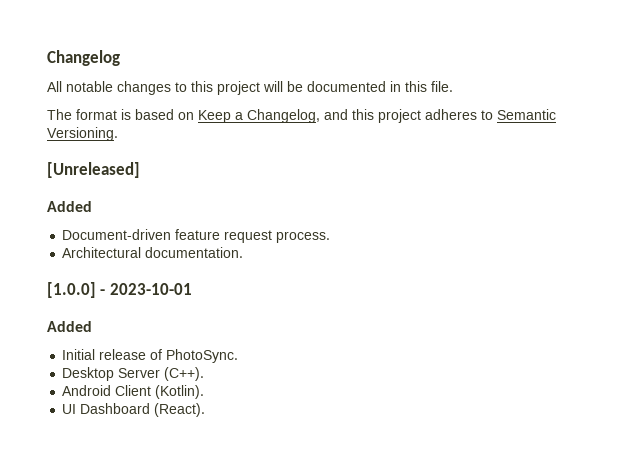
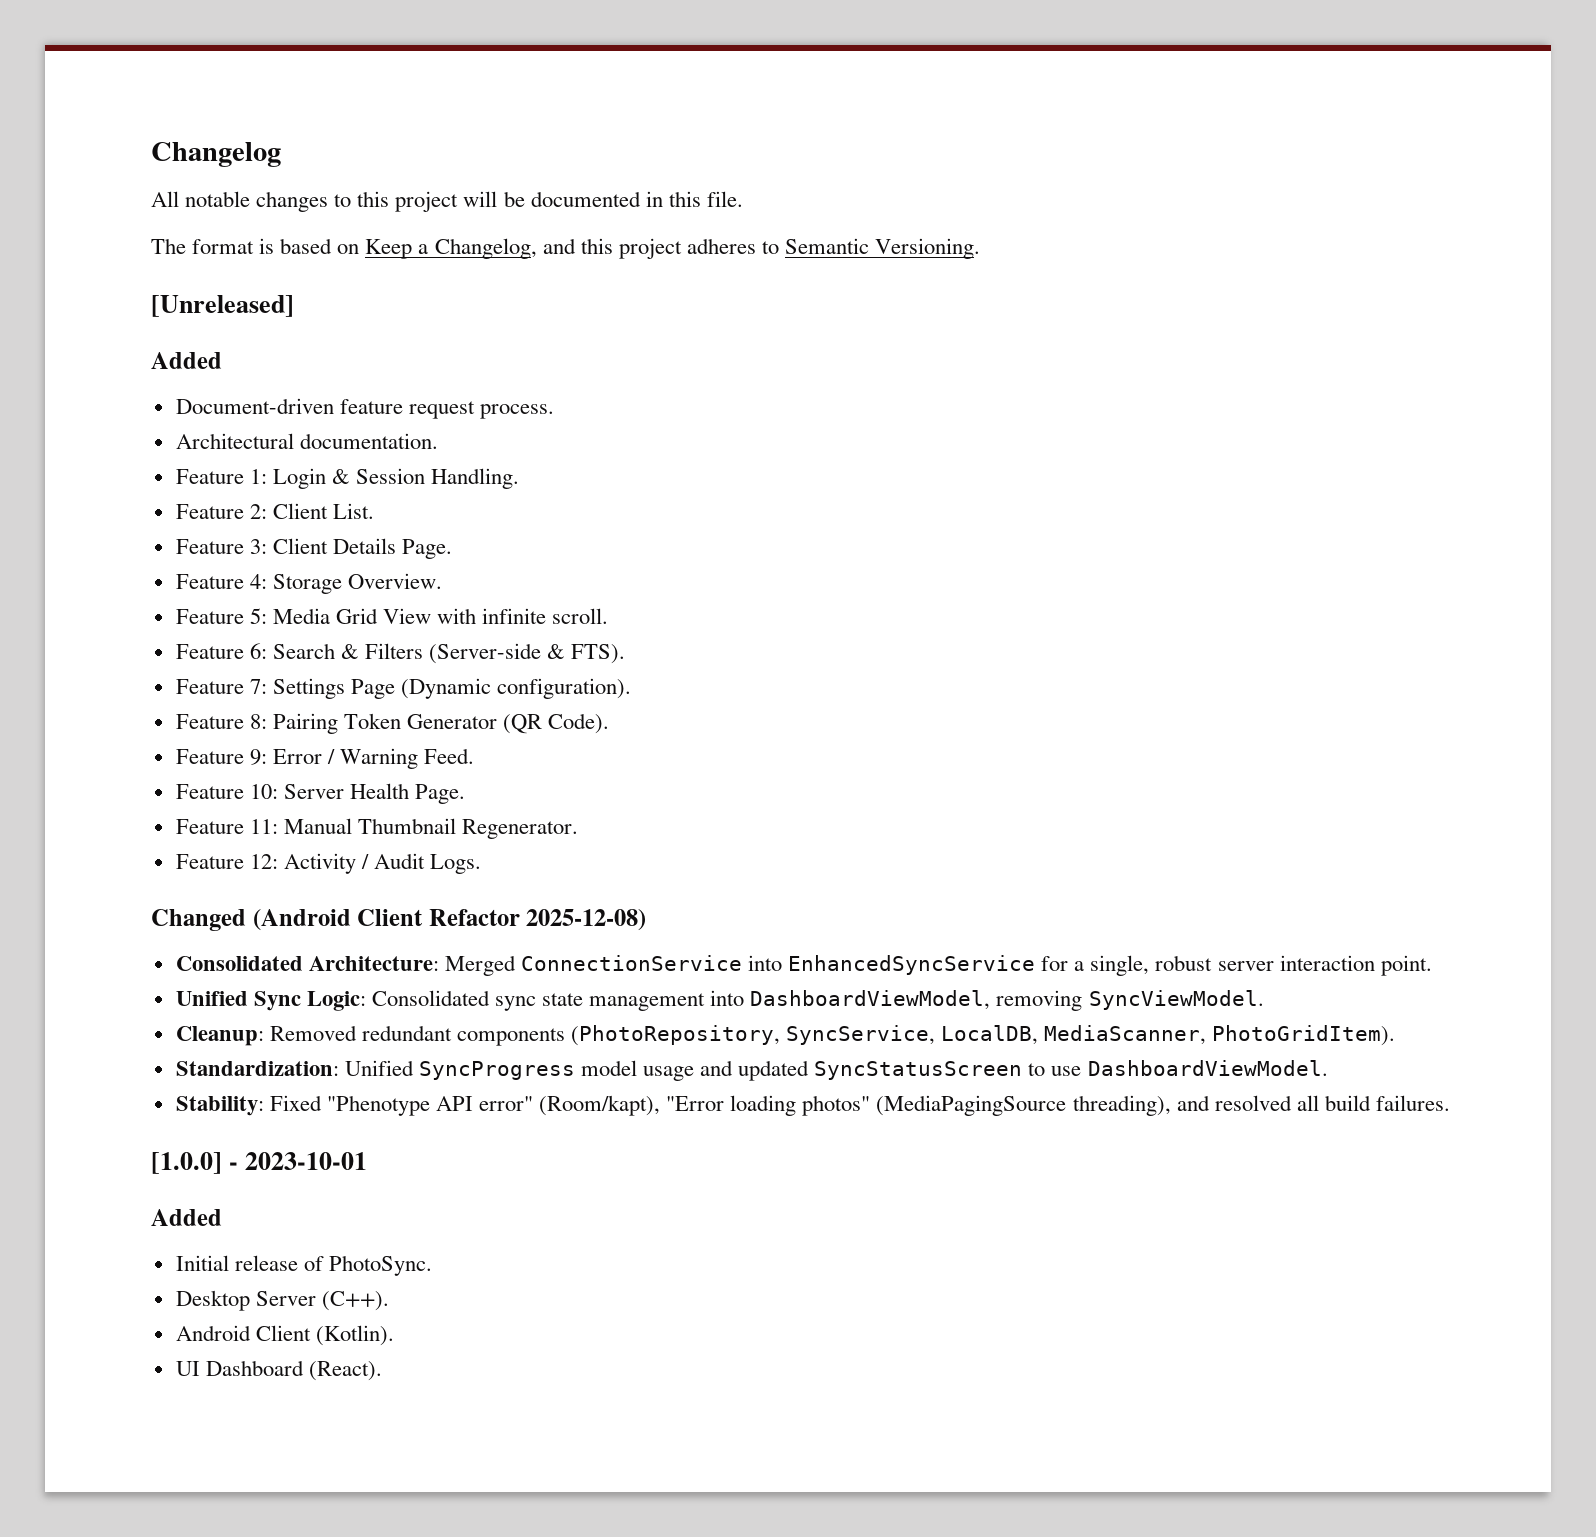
(244, 252) none -> [175,468,520,489] [175,503,374,519] [175,538,453,559] [175,573,442,594] [175,608,609,624] [175,643,626,664] [175,678,632,699] [175,713,610,734] [175,748,475,769] [175,783,466,804] [175,818,579,839] [175,853,482,874] [151,909,647,931] [175,955,1432,976] [175,990,1264,1011] [175,1025,1396,1046] [175,1060,1328,1081] [175,1095,1450,1116] // Feature 1: Login & Session Handling. // Feature 2: Client List. // Feature 3: Client Details Page. // Feature 4: Storage Overview. // Feature 5: Media Grid View with infinite scroll. // Feature 6: Search & Filters (Server-side & FTS). // Feature 7: Settings Page (Dynamic configuration). // Feature 8: Pairing Token Generator (QR Code). // Feature 9: Error / Warning Feed. // Feature 10: Server Health Page. // Feature 11: Manual Thumbnail Regenerator. // Feature 12: Activity / Audit Logs. // Changed (Android Client Refactor 2025-12-08) // Consolidated Architecture: Merged ConnectionService into EnhancedSyncService for a single, robust server interaction point. // Unified Sync Logic: Consolidated sync state management into DashboardViewModel, removing SyncViewModel. // Cleanup: Removed redundant components (PhotoRepository, SyncService, LocalDB, MediaScanner, PhotoGridItem). // Standardization: Unified SyncProgress model usage and updated SyncStatusScreen to use DashboardViewModel. // Stability: Fixed "Phenotype API error" (Room/kapt), "Error loading photos" (MediaPagingSource threading), and resolved all build failures.

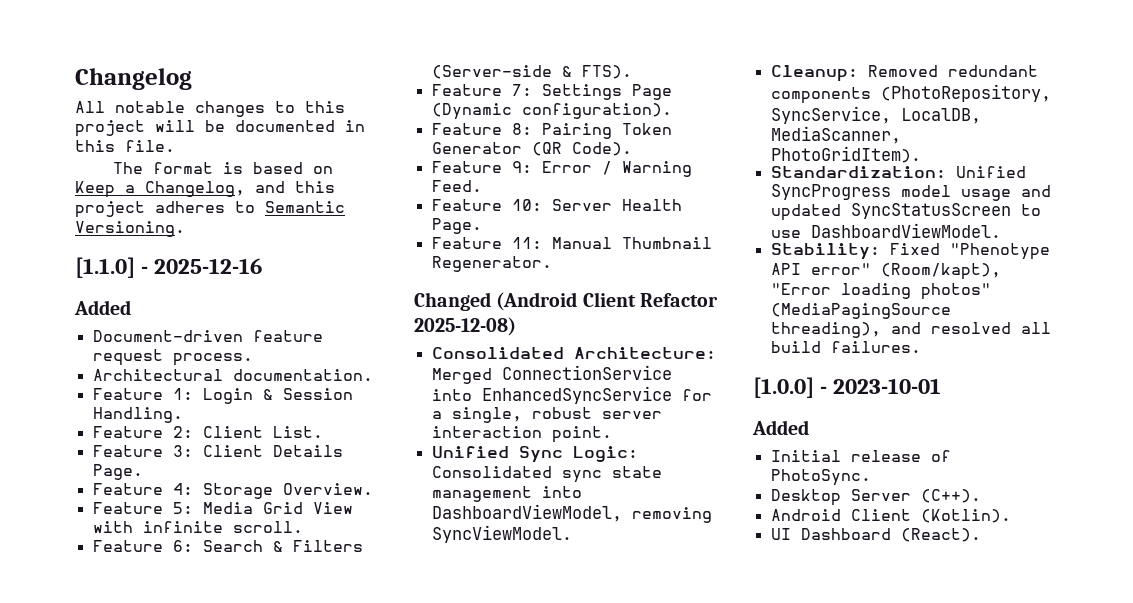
[151,295,294,317] [Unreleased] -> [75,257,263,278] [1.1.0] - 2025-12-16
[175,853,482,874] // Feature 12: Activity / Audit Logs. -> (552, 264) none

